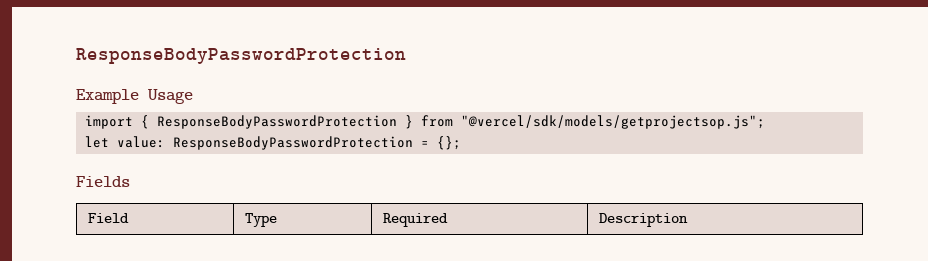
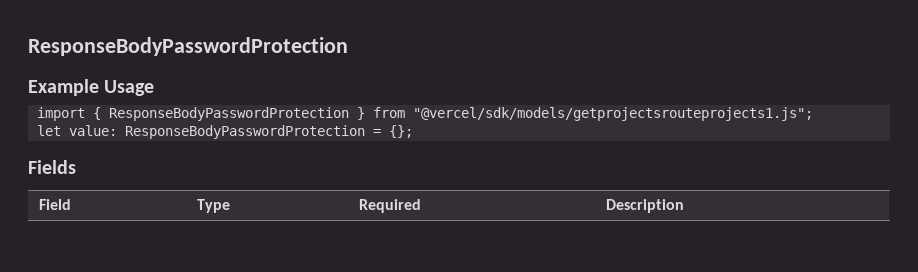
[461,115,766,129] "@vercel/sdk/models/getprojectsop.js"; -> [413,107,814,121] "@vercel/sdk/models/getprojectsrouteprojects1.js";

